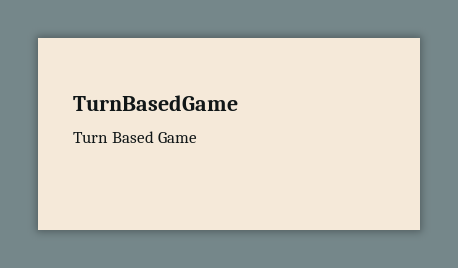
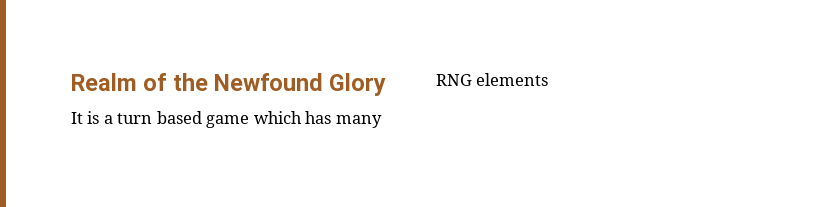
[73,95,238,111] [73,131,198,143] TurnBasedGame // Turn Based Game -> [71,73,387,96] [71,111,382,128] [436,73,549,86] Realm of the Newfound Glory // It is a turn based game which has many RNG elements

